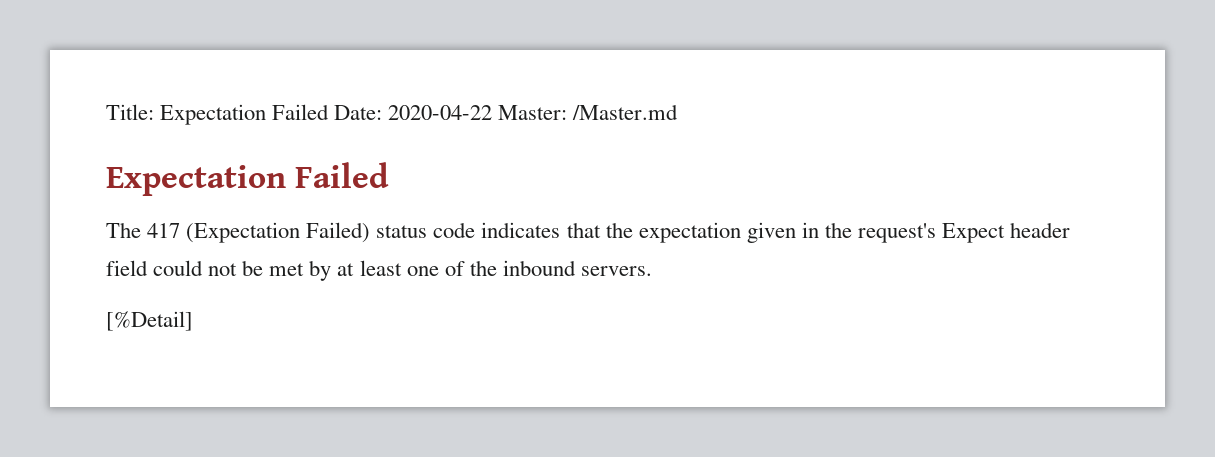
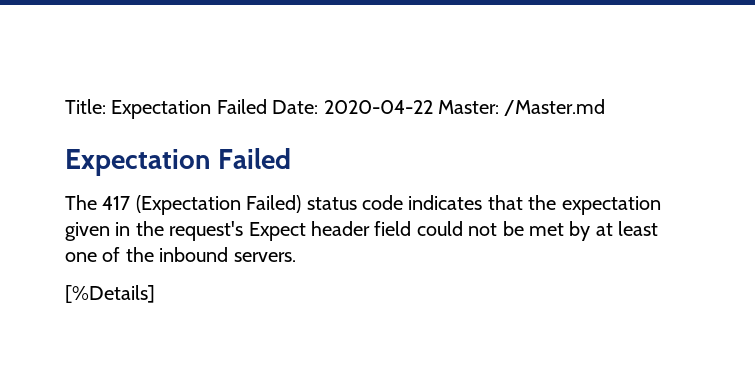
[106,311,193,331] [%Detail] -> [65,285,155,303] [%Details]

